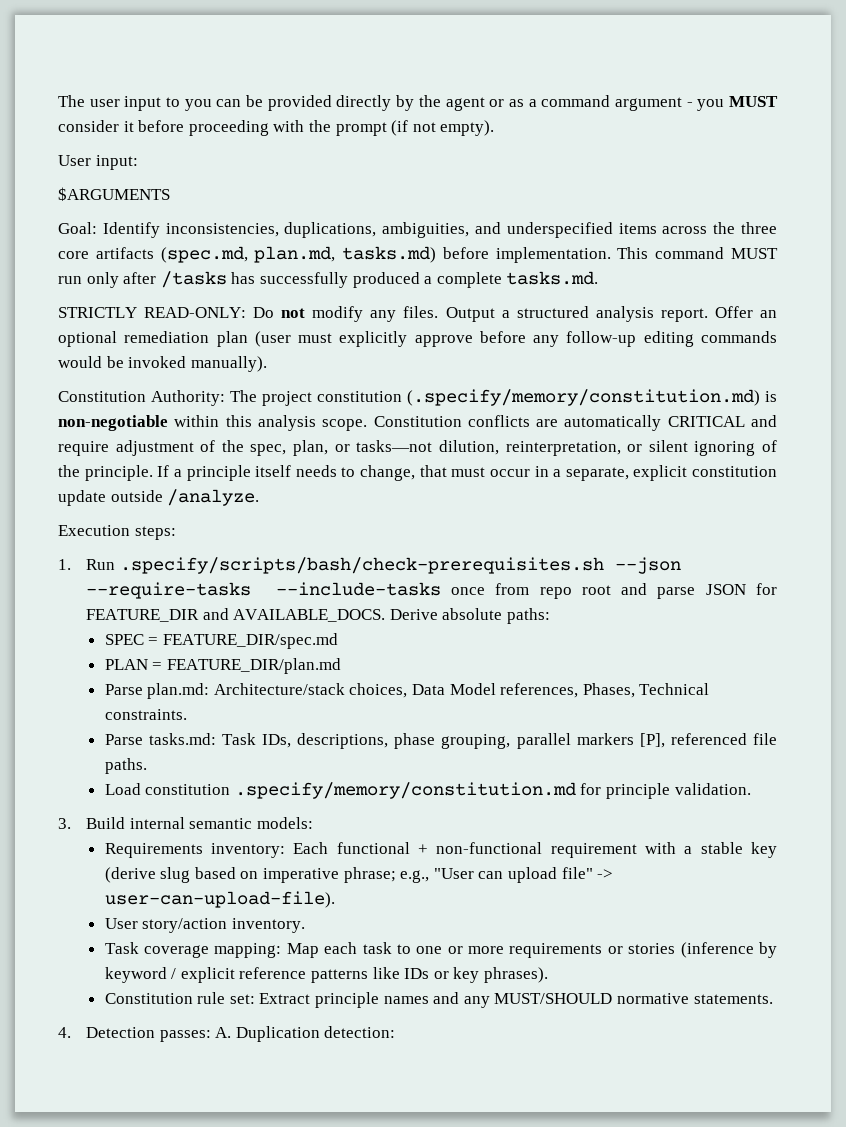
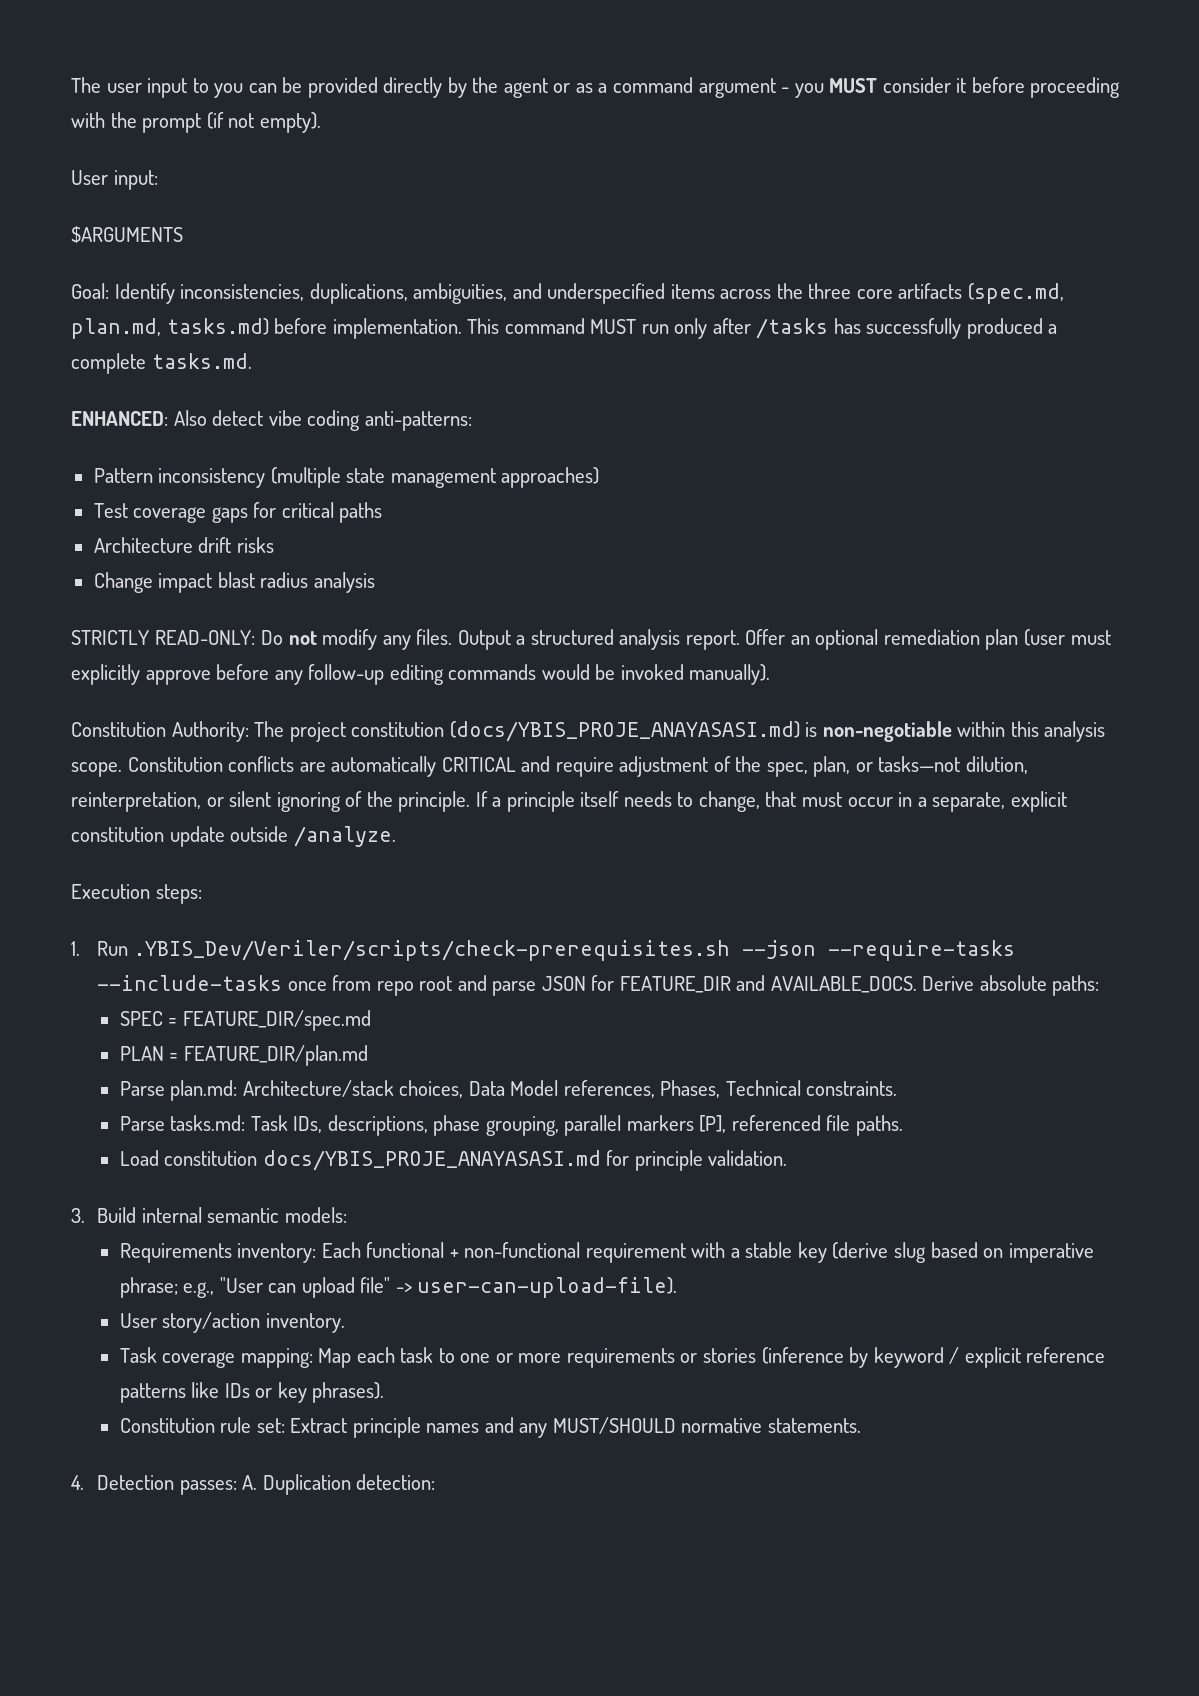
(599, 278) none -> [71,410,472,431] [93,467,600,488] [93,502,383,523] [93,537,274,553] [93,572,375,593] // ENHANCED: Also detect vibe coding anti-patterns: // Pattern inconsistency (multiple state management approaches) // Test coverage gaps for critical paths // Architecture drift risks // Change impact blast radius analysis
[407,389,760,406] (.specify/memory/constitution.md) -> [449,721,800,742] (docs/YBIS_PROJE_ANAYASASI.md)
[119,557,604,574] .specify/scripts/bash/check-prerequisites.sh -> [133,940,730,961] .YBIS_Dev/Veriler/scripts/check-prerequisites.sh
[234,782,576,799] .specify/memory/constitution.md -> [262,1150,601,1171] docs/YBIS_PROJE_ANAYASASI.md

